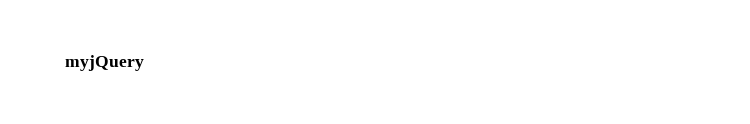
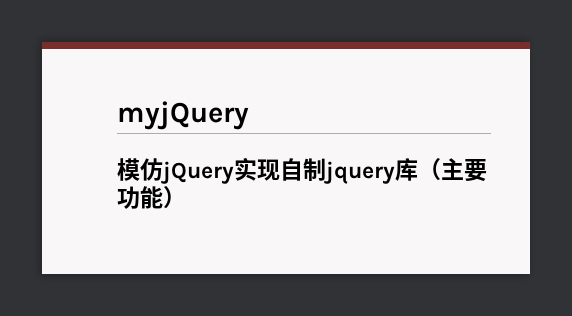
(144, 63) none -> [117,157,487,184] [117,186,186,209] // 模仿jQuery实现自制jquery库（主要功能）

